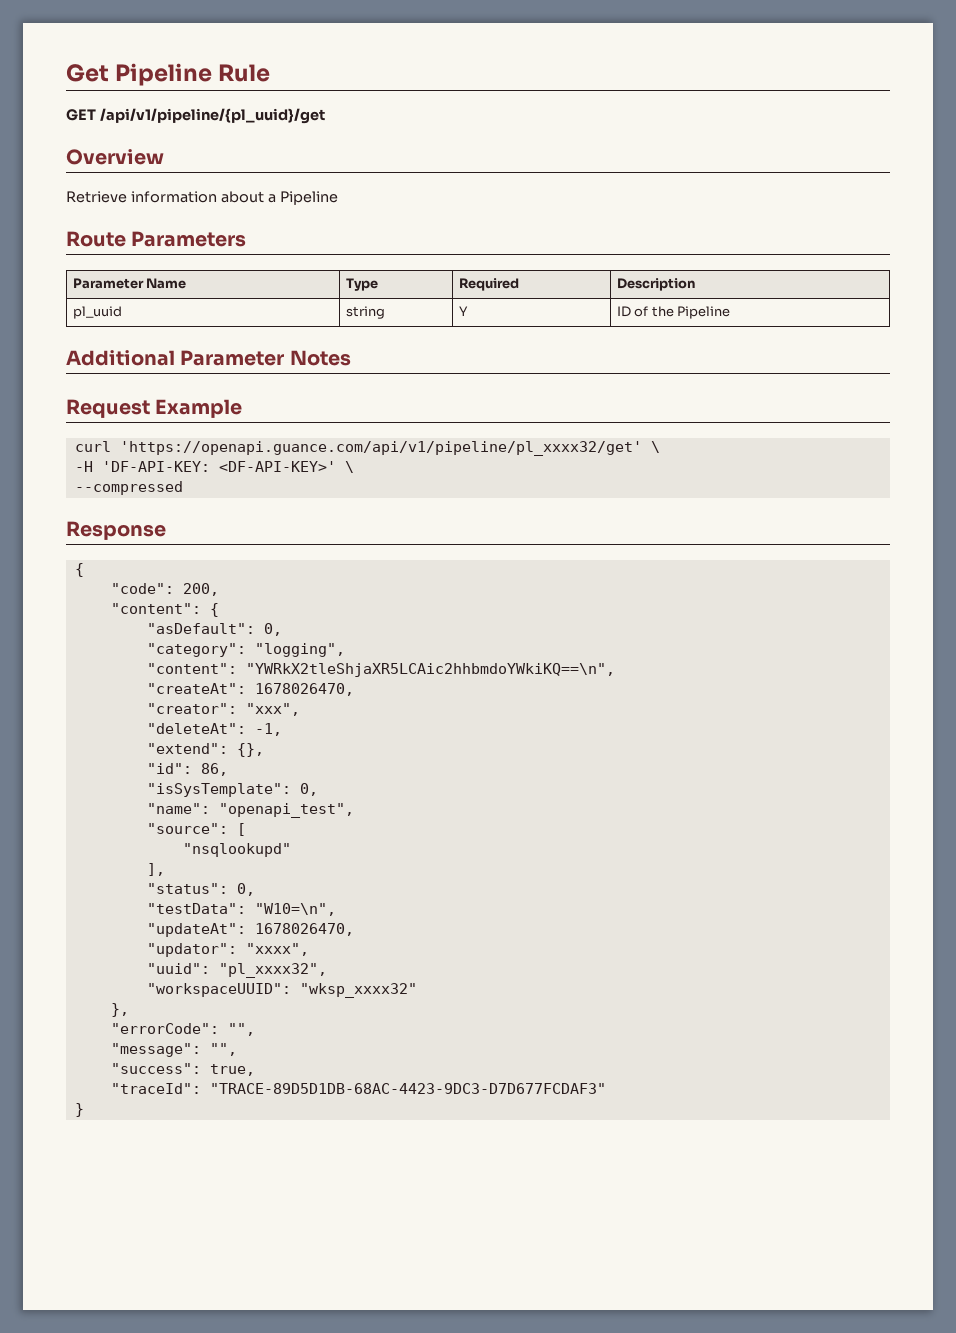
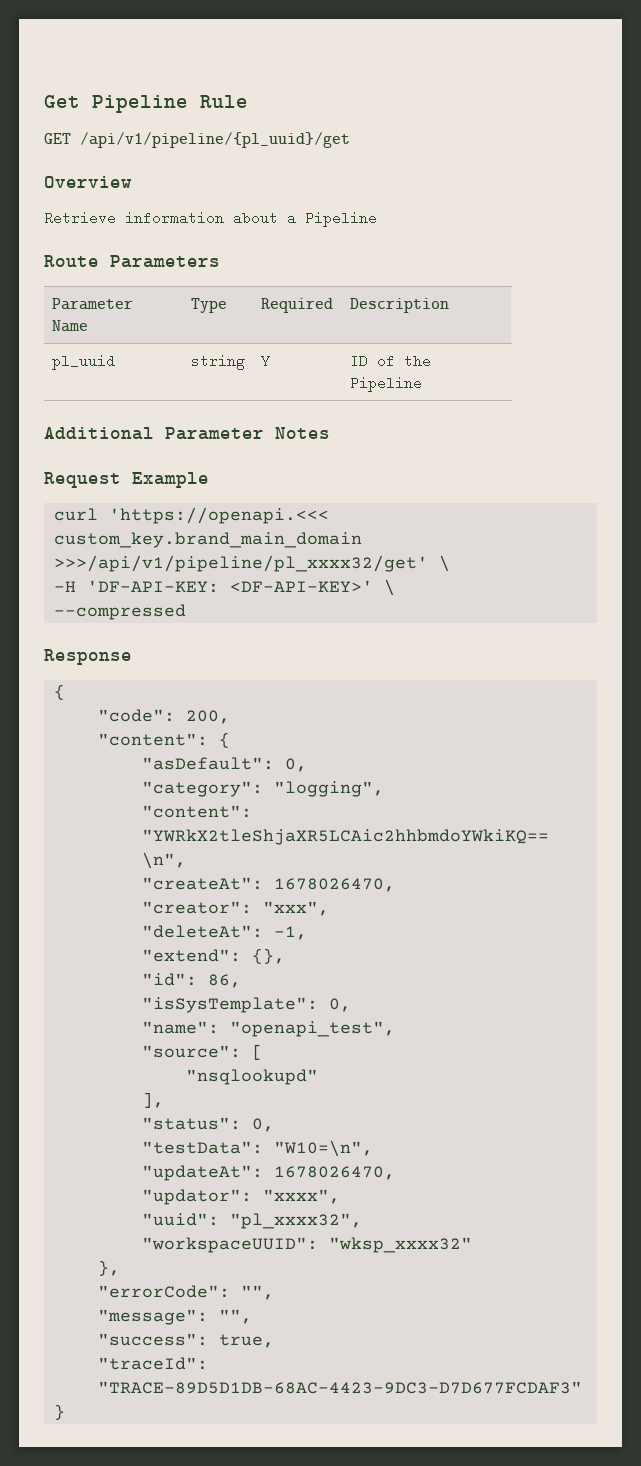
[119,441,642,456] 'https://openapi.guance.com/api/v1/pipeline/pl_xxxx32/get' -> [109,507,330,524] [54,532,363,548] [54,555,429,572] 'https://openapi.<<< custom_key.brand_main_domain >>>/api/v1/pipeline/pl_xxxx32/get'

